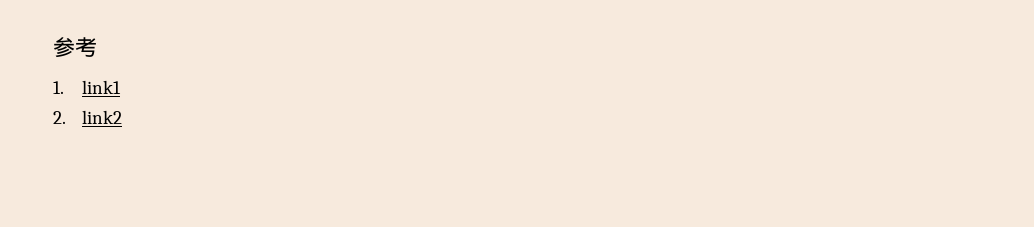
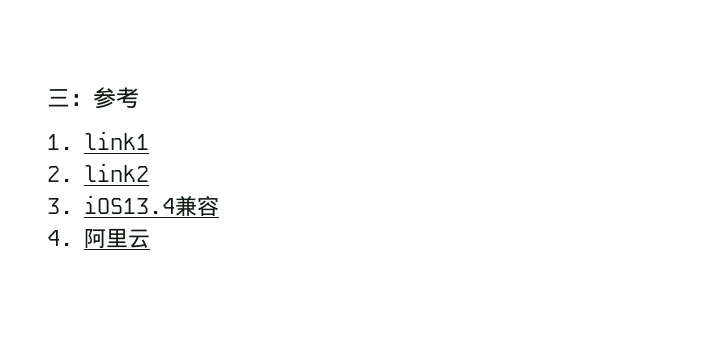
(53, 47) none -> [47,89,93,107] 三：
(122, 117) none -> [47,195,219,216] [47,228,150,248] // 3. iOS13.4兼容 // 4.阿里云

